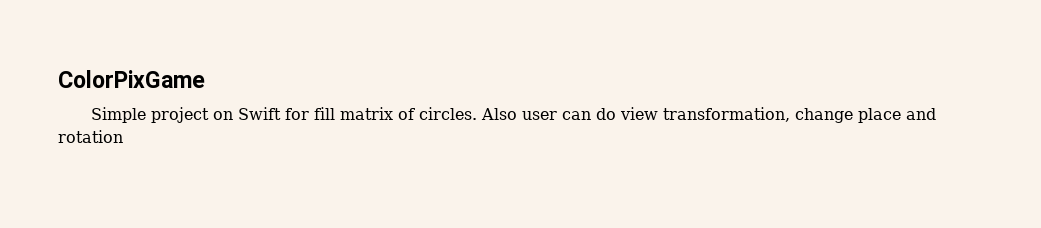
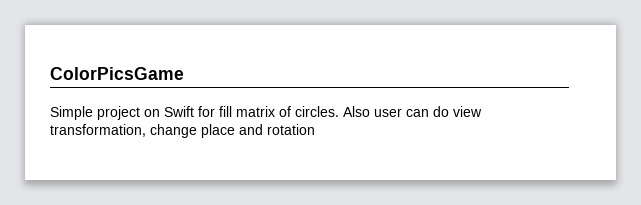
[58,70,205,88] ColorPixGame -> [50,67,184,80] ColorPicsGame

